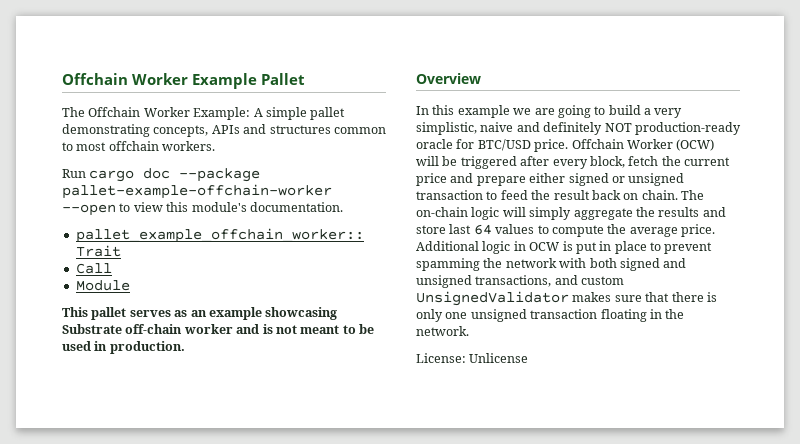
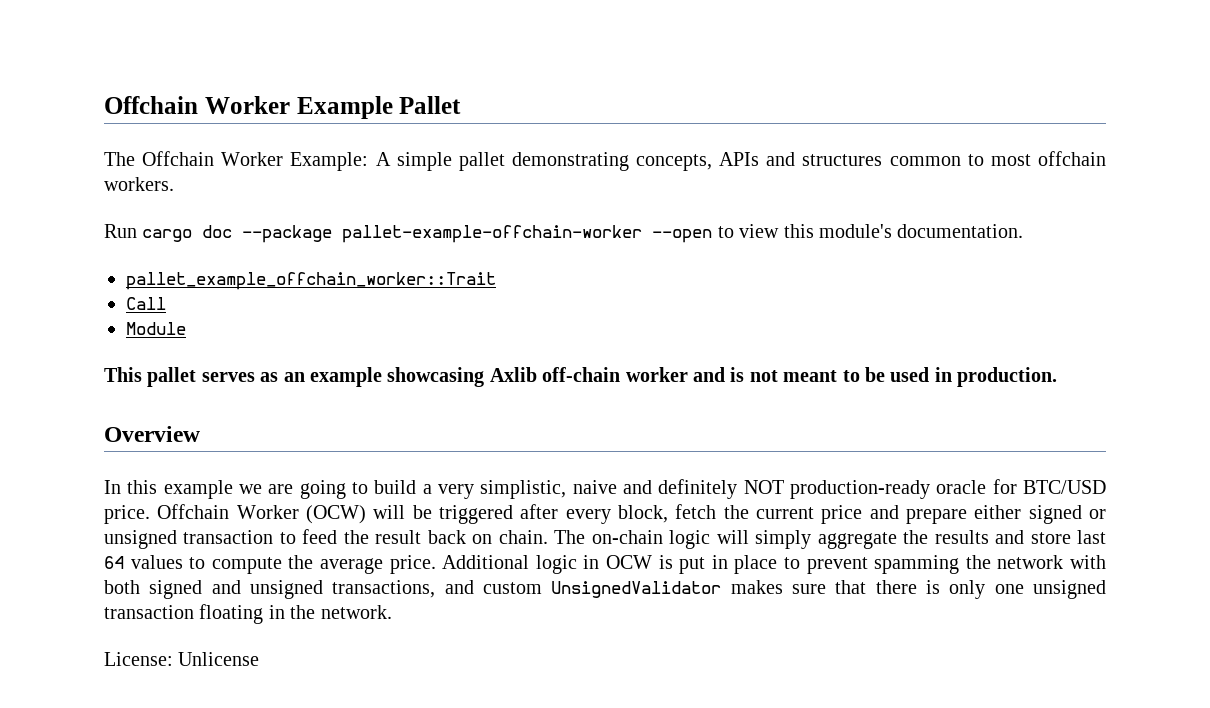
[62,324,122,334] Substrate -> [489,367,537,382] Axlib

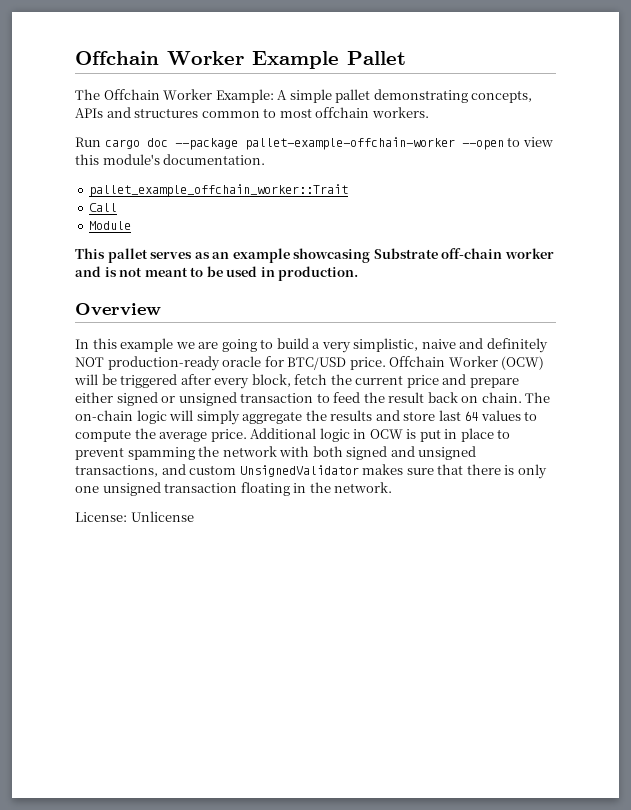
[489,367,537,382] Axlib -> [373,248,438,259] Substrate

